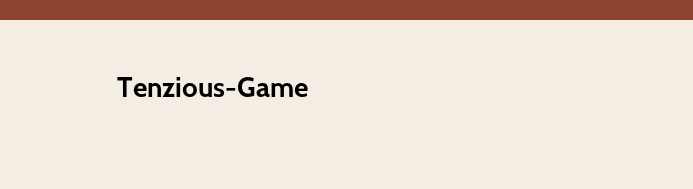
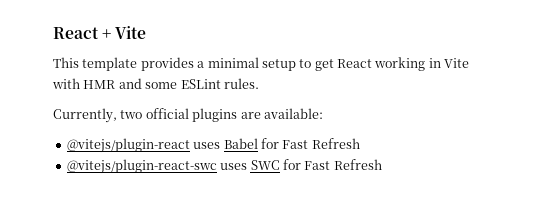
[117,77,308,97] Tenzious-Game -> [53,26,147,39] [53,57,470,71] [52,78,259,89] [53,108,323,123] [66,138,360,153] [66,159,382,174] React + Vite // This template provides a minimal setup to get React working in Vite with HMR and some ESLint rules. // Currently, two official plugins are available: // @vitejs/plugin-react uses Babel for Fast Refresh // @vitejs/plugin-react-swc uses SWC for Fast Refresh

